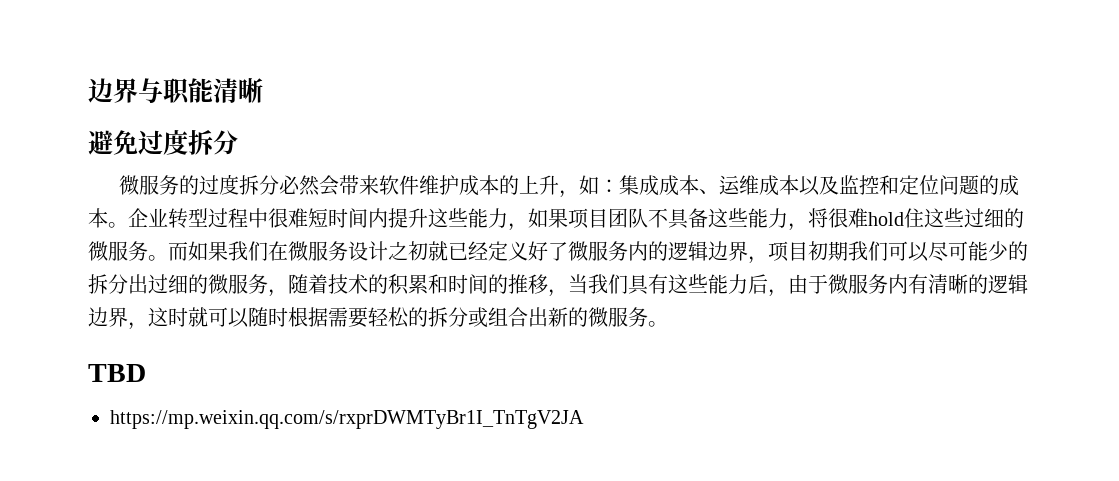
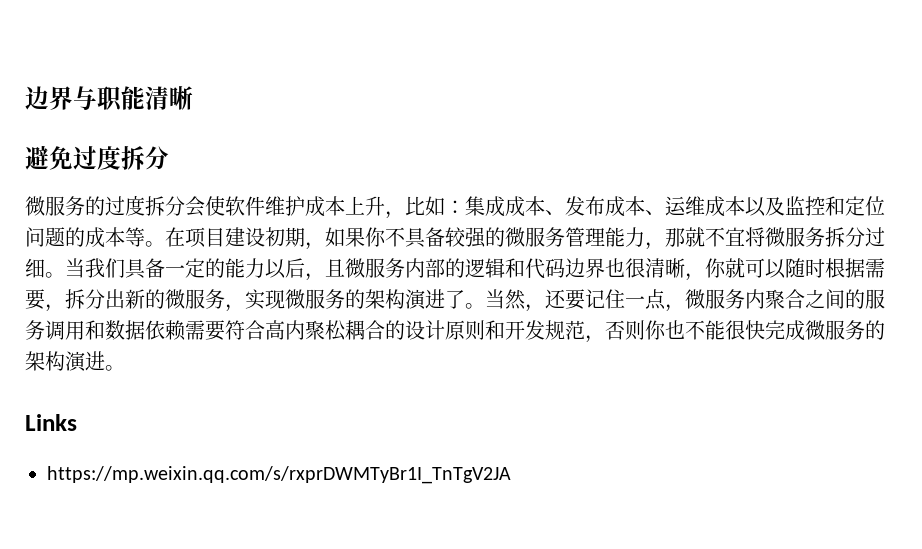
[278,175,379,196] 必然会带来 -> [185,196,225,217] 会使
[498,175,579,198] 的上升， -> [345,196,425,219] 上升，比
(719, 191) none -> [565,196,665,217] 发布成本、
[108,208,1024,231] [88,241,1028,264] [88,274,1028,297] [88,307,188,330] 。企业转型过程中很难短时间内提升这些能力，如果项目团队不具备这些能力，将很难hold住这些过细的微服务。而如果我们在微服务设计之初就已经定义好了微服务内的逻辑边界，项目初期我们可以尽可能少的拆分出过细的微服务，随着技术的积累和时间的推移，当我们具有这些能力后，由于微服务内有清晰的逻辑边界，这时 -> [125,227,885,250] [25,258,726,281] 等。在项目建设初期，如果你不具备较强的微服务管理能力，那就不宜将微服务拆分过细。当我们具备一定的能力以后，且微服务内部的逻辑和代码边界也很清晰，你
[368,307,648,328] 轻松的拆分或组合出新的微服务 -> [45,289,885,312] [25,320,885,343] [25,351,105,372] ，拆分出新的微服务，实现微服务的架构演进了。当然，还要记住一点，微服务内聚合之间的服务调用和数据依赖需要符合高内聚松耦合的设计原则和开发规范，否则你也不能很快完成微服务的架构演进
[88,364,146,382] TBD -> [25,414,77,431] Links

